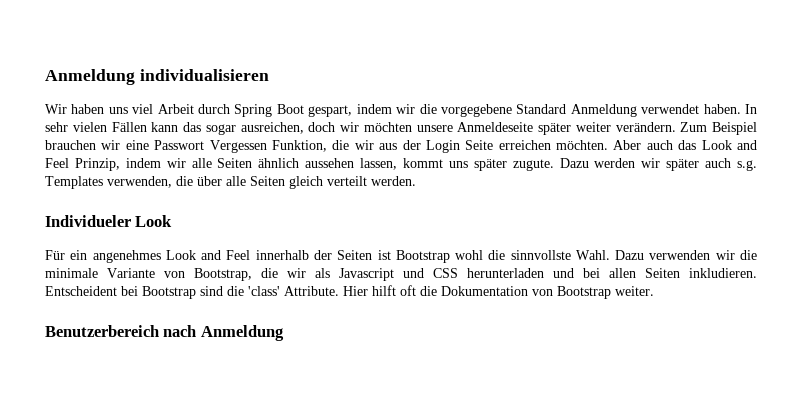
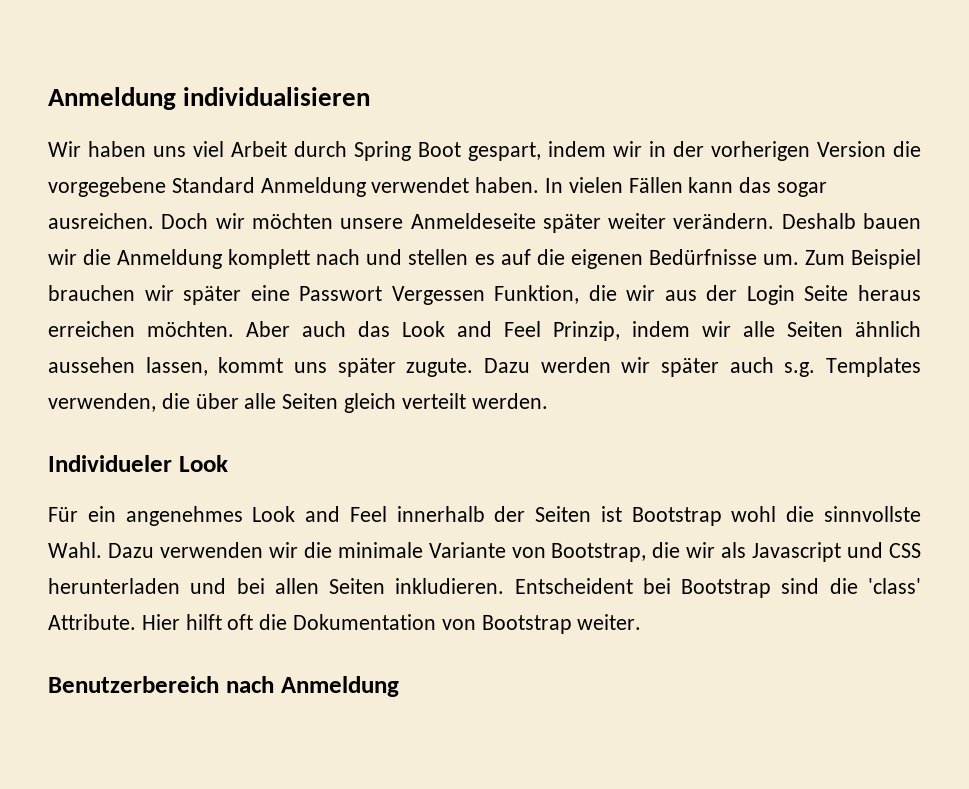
(416, 109) none -> [649,141,886,161] in der vorherigen Version
[45,122,68,132] sehr -> (564, 185) none
[240,122,336,134] ausreichen, doch -> [48,213,209,229] ausreichen. Doch
(676, 127) none -> [781,213,921,229] [48,249,799,269] Deshalb bauen wir die Anmeldung komplett nach und stellen es auf die eigenen Bedürfnisse um.
(121, 145) none -> [183,286,242,305] später
(494, 145) none -> [858,285,922,301] heraus

